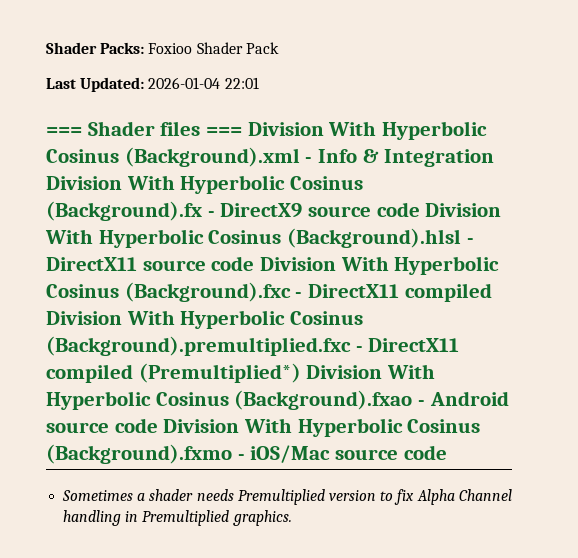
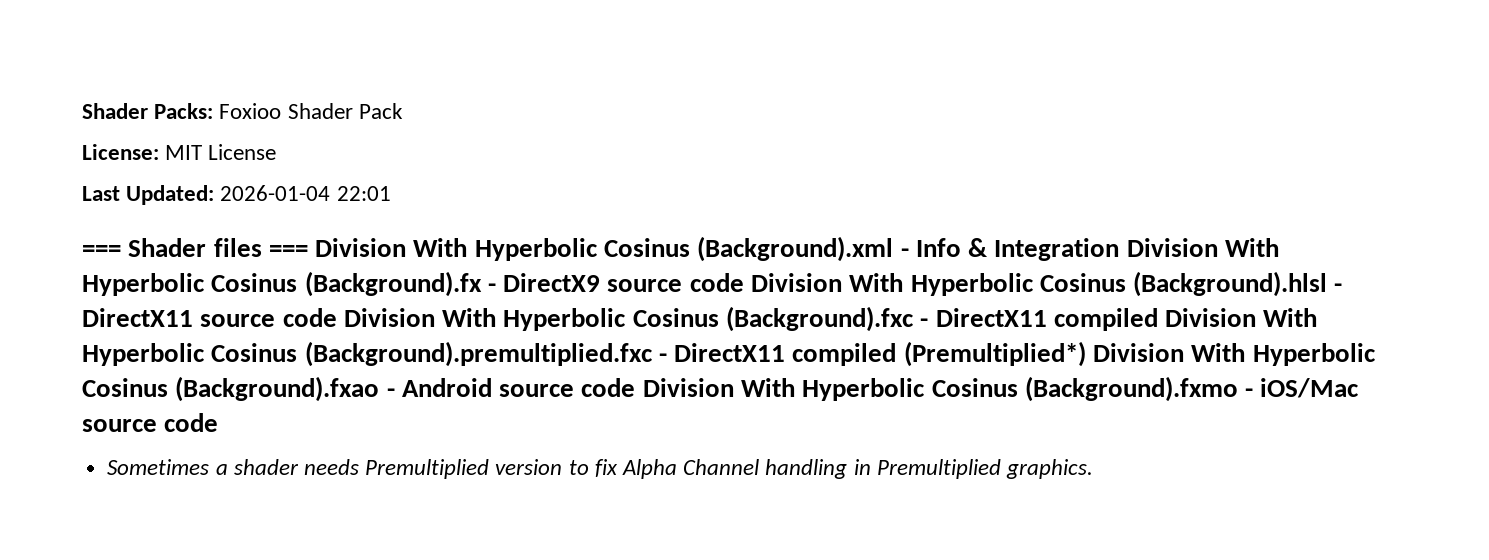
(279, 48) none -> [82,144,277,160] // License: MIT License

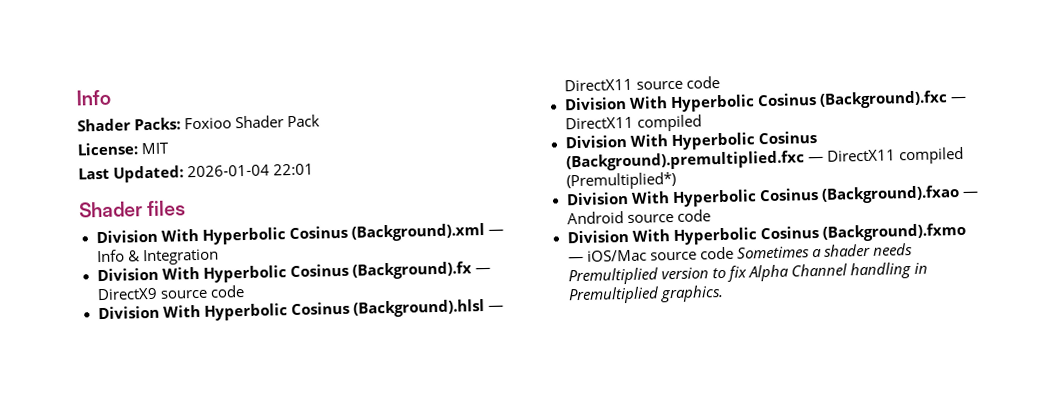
(82, 111) none -> [76,89,111,106] Info //
[208,144,277,160] License -> (171, 148) none
[82,245,121,257] === -> (315, 169) none
[268,245,308,257] === -> (187, 208) //
[900,248,909,257] - -> [487,229,504,235] —
(1120, 249) none -> (219, 257) //
[487,283,496,292] - -> [474,267,491,274] —
(744, 282) none -> (245, 291) //
[1334,283,1343,292] - -> [487,305,504,311] —
(337, 317) none -> (720, 82) //
[920,308,1158,331] - DirectX11 compiled -> [949,96,967,103] [564,114,702,132] — DirectX11 compiled //
[658,353,667,362] - -> [807,156,824,163] —
(1086, 354) none -> (676, 181) //
[386,388,395,397] - -> [961,191,979,197] —
(636, 387) none -> (711, 215) //
[1245,388,1254,397] - -> [567,256,584,263] —
(219, 422) // -> (734, 253) none

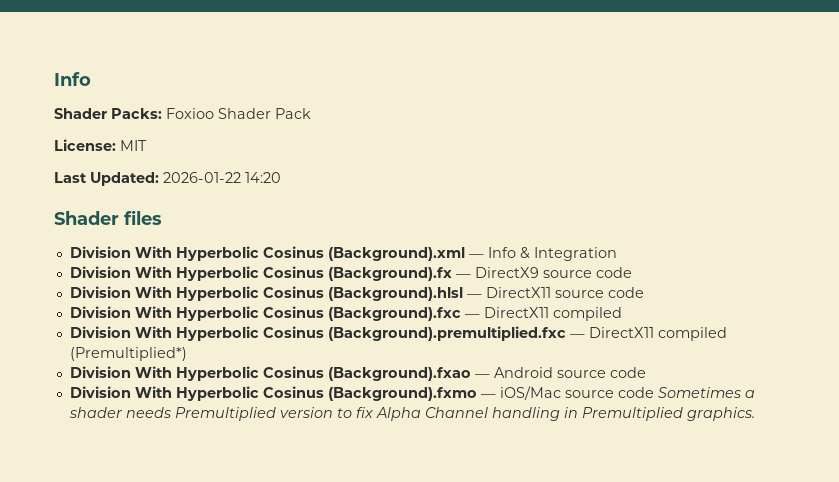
[187,163,315,178] 2026-01-04 22:01 -> [163,172,281,183] 2026-01-22 14:20

